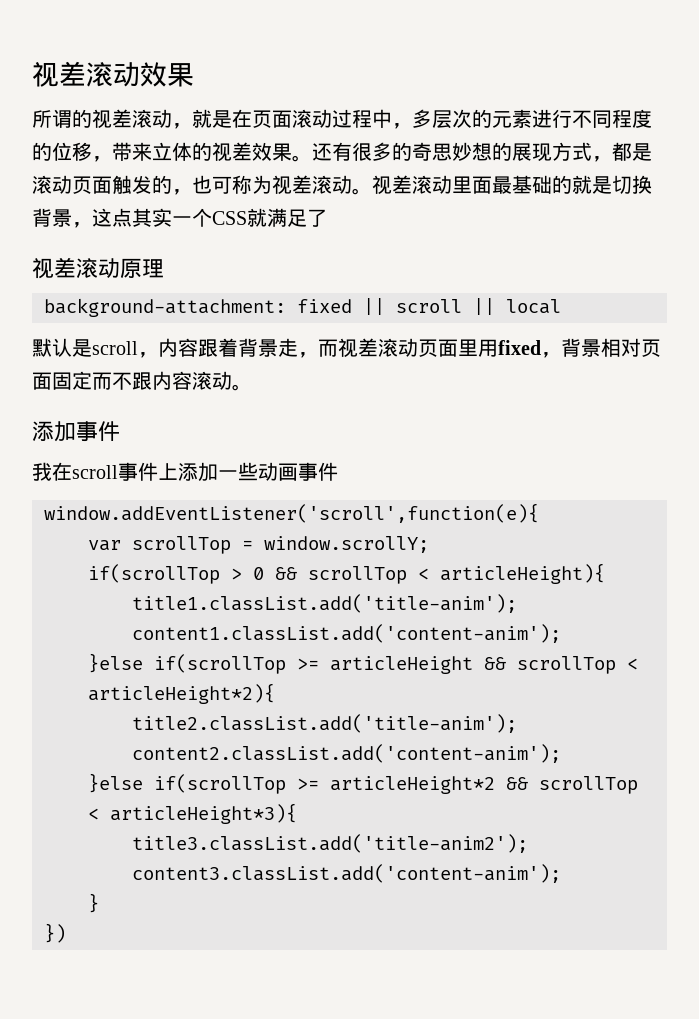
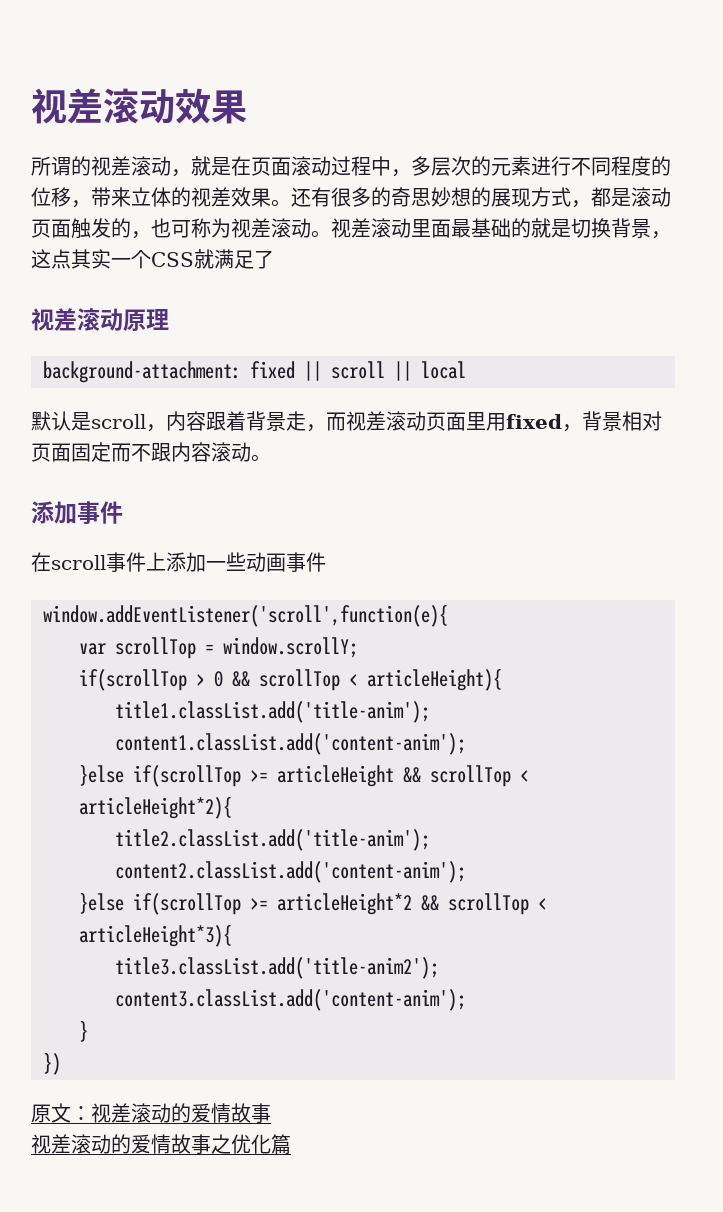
[32,462,52,481] 我 -> (123, 512) none
(66, 933) none -> [31,1103,271,1123] [31,1134,291,1155] // 原文：视差滚动的爱情故事 // 视差滚动的爱情故事之优化篇

